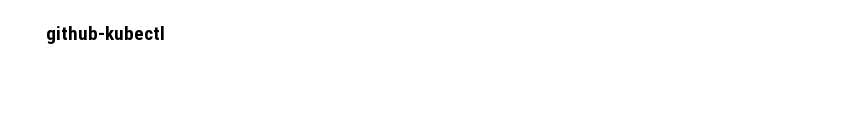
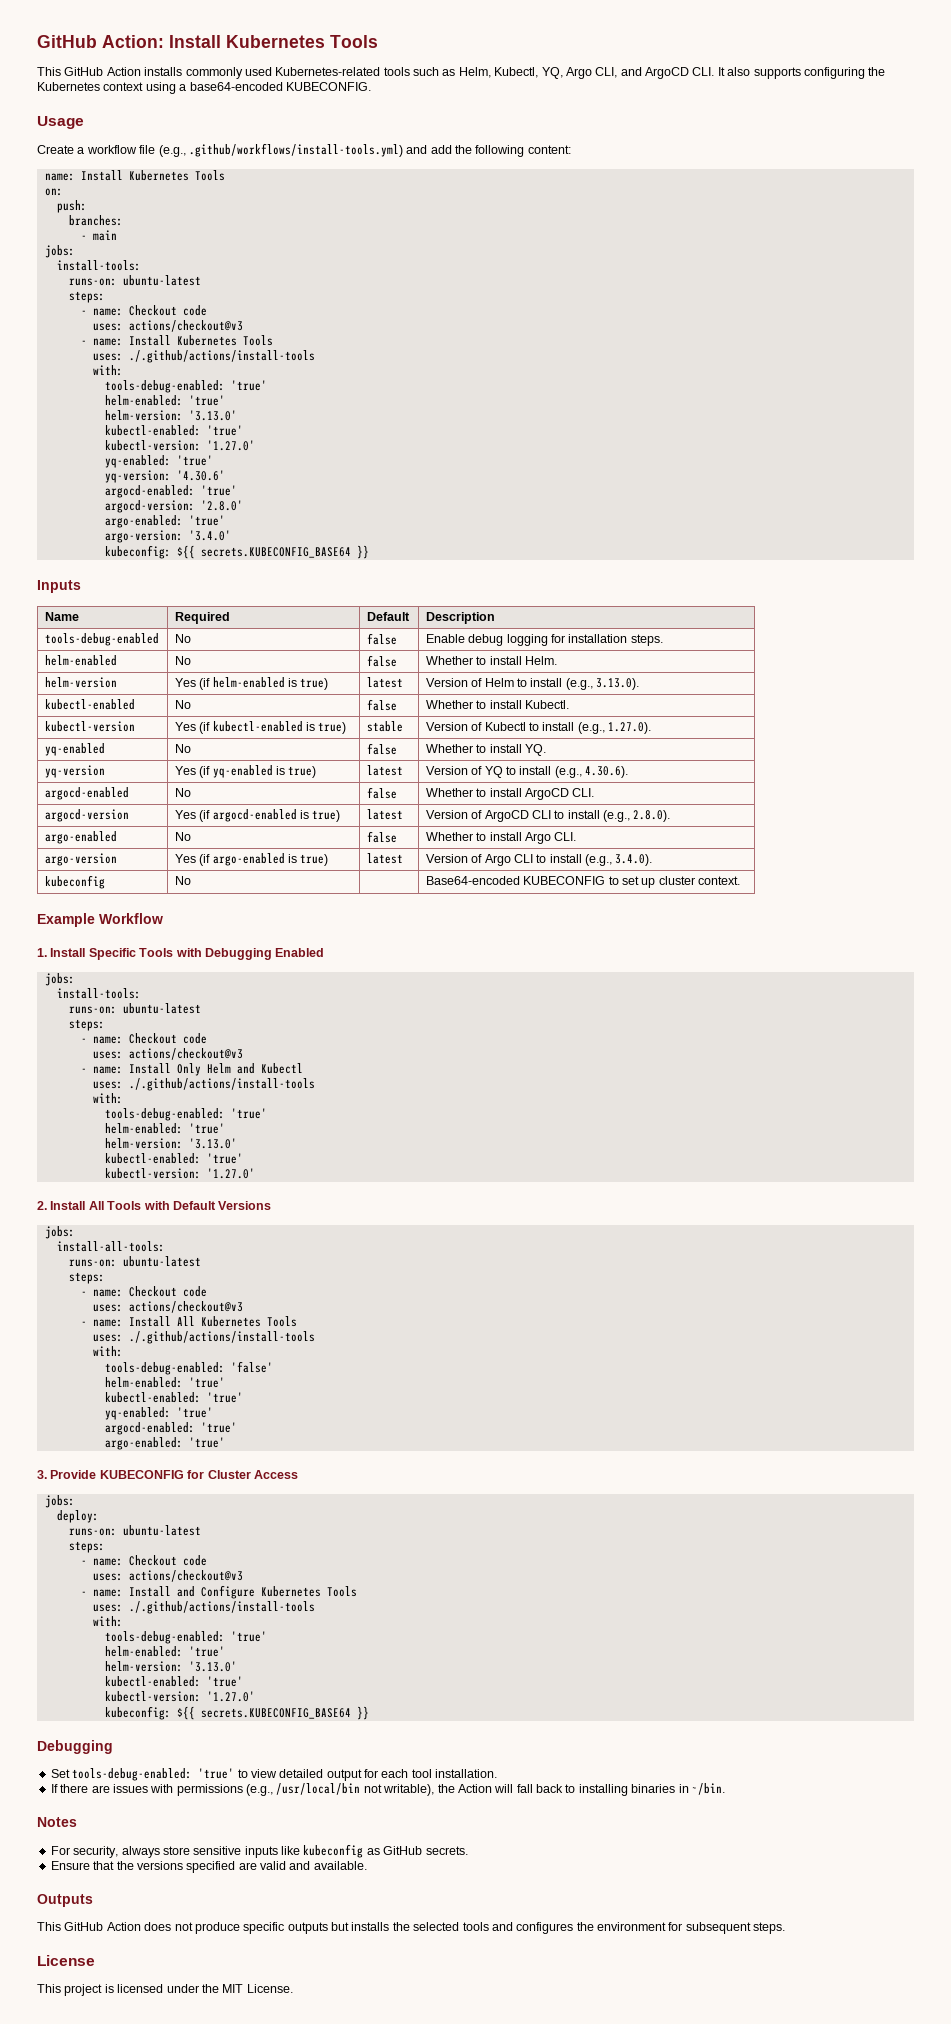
[46,26,165,44] github-kubectl -> [37,35,378,48] [37,67,886,79] [37,82,371,94] [37,116,84,129] [37,143,571,157] [44,170,225,181] [44,188,63,196] [56,200,87,213] [68,215,123,226] [80,230,117,241] [44,245,75,258] [56,260,141,271] [68,275,201,286] [68,291,105,303] [80,305,207,316] [92,320,243,332] [80,335,273,346] [92,350,315,363] [92,365,123,376] [104,380,267,393] [104,395,225,406] [104,410,237,421] [104,425,243,436] [104,440,255,451] [104,455,213,468] [104,470,225,483] [104,485,237,498] [104,500,243,513] [104,515,225,528] [104,530,231,543] [104,545,369,559] [37,580,81,593] [44,612,79,621] [174,612,230,624] [366,612,410,621] [425,612,495,624] [44,633,159,646] [174,634,191,643] [366,633,397,645] [425,634,663,646] [44,655,117,666] [174,656,191,665] [366,655,397,667] [425,656,557,665] [44,677,117,688] [174,677,329,690] [366,677,403,688] [425,678,640,690] [44,699,135,710] [174,700,191,709] [366,699,397,711] [425,700,569,709] [44,721,135,732] [174,721,347,734] [366,721,403,732] [425,722,652,734] [44,743,105,756] [174,744,191,753] [366,743,397,755] [425,744,546,756] [44,765,105,778] [174,765,317,778] [366,765,403,776] [425,766,629,778] [44,787,129,800] [174,788,191,797] [366,787,397,799] [425,788,595,800] [44,809,129,822] [174,809,341,822] [366,809,403,820] [425,810,671,822] [44,831,117,844] [174,832,191,841] [366,831,397,843] [425,832,577,844] [44,853,117,866] [174,853,329,866] [366,853,403,864] [425,854,653,866] [44,875,105,889] [174,876,191,885] [425,876,741,888] [37,913,163,927] [37,948,325,960] [44,973,75,986] [56,988,141,999] [68,1003,201,1014] [68,1019,105,1031] [80,1033,207,1044] [92,1048,243,1060] [80,1063,303,1076] [92,1078,315,1091] [92,1093,123,1104] [104,1108,267,1121] [104,1123,225,1134] [104,1138,237,1149] [104,1153,243,1164] [104,1168,255,1179] [37,1201,272,1210] [44,1226,75,1239] [56,1241,165,1252] [68,1256,201,1267] [68,1272,105,1284] [80,1286,207,1297] [92,1301,243,1313] [80,1316,297,1327] [92,1331,315,1344] [92,1346,123,1357] [104,1361,273,1375] [104,1377,225,1388] [104,1392,243,1403] [104,1407,213,1420] [104,1422,237,1435] [104,1437,225,1450] [37,1470,298,1479] [44,1495,75,1508] [56,1510,99,1523] [68,1525,201,1536] [68,1541,105,1553] [80,1555,207,1566] [92,1570,243,1582] [80,1585,357,1599] [92,1601,315,1614] [92,1616,123,1627] [104,1631,267,1644] [104,1646,225,1657] [104,1661,237,1672] [104,1676,243,1687] [104,1691,255,1702] [104,1706,369,1720] [37,1740,113,1754] [50,1768,498,1781] [50,1783,725,1796] [37,1817,77,1827] [50,1844,468,1858] [50,1861,367,1873] [37,1894,93,1907] [37,1922,786,1934] [37,1955,95,1966] [37,1984,293,1996] GitHub Action: Install Kubernetes Tools // This GitHub Action installs commonly used Kubernetes-related tools such as Helm, Kubectl, YQ, Argo CLI, and ArgoCD CLI. It also supports configuring the Kubernetes context using a base64-encoded KUBECONFIG. // Usage // Create a workflow file (e.g., .github/workflows/install-tools.yml) and add the following content: // name: Install Kubernetes Tools // on: // push: // branches: // - main // jobs: // install-tools: // runs-on: ubuntu-latest // steps: // - name: Checkout code // uses: actions/checkout@v3 // - name: Install Kubernetes Tools // uses: ./.github/actions/install-tools // with: // tools-debug-enabled: 'true' // helm-enabled: 'true' // helm-version: '3.13.0' // kubectl-enabled: 'true' // kubectl-version: '1.27.0' // yq-enabled: 'true' // yq-version: '4.30.6' // argocd-enabled: 'true' // argocd-version: '2.8.0' // argo-enabled: 'true' // argo-version: '3.4.0' // kubeconfig: ${{ secrets.KUBECONFIG_BASE64 }} // Inputs // Name | Required | Default | Description // tools-debug-enabled | No | false | Enable debug logging for installation steps. // helm-enabled | No | false | Whether to install Helm. // helm-version | Yes (if helm-enabled is true) | latest | Version of Helm to install (e.g., 3.13.0). // kubectl-enabled | No | false | Whether to install Kubectl. // kubectl-version | Yes (if kubectl-enabled is true) | stable | Version of Kubectl to install (e.g., 1.27.0). // yq-enabled | No | false | Whether to install YQ. // yq-version | Yes (if yq-enabled is true) | latest | Version of YQ to install (e.g., 4.30.6). // argocd-enabled | No | false | Whether to install ArgoCD CLI. // argocd-version | Yes (if argocd-enabled is true) | latest | Version of ArgoCD CLI to install (e.g., 2.8.0). // argo-enabled | No | false | Whether to install Argo CLI. // argo-version | Yes (if argo-enabled is true) | latest | Version of Argo CLI to install (e.g., 3.4.0). // kubeconfig | No | | Base64-encoded KUBECONFIG to set up cluster context. // Example Workflow // 1. Install Specific Tools with Debugging Enabled // jobs: // install-tools: // runs-on: ubuntu-latest // steps: // - name: Checkout code // uses: actions/checkout@v3 // - name: Install Only Helm and Kubectl // uses: ./.github/actions/install-tools // with: // tools-debug-enabled: 'true' // helm-enabled: 'true' // helm-version: '3.13.0' // kubectl-enabled: 'true' // kubectl-version: '1.27.0' // 2. Install All Tools with Default Versions // jobs: // install-all-tools: // runs-on: ubuntu-latest // steps: // - name: Checkout code // uses: actions/checkout@v3 // - name: Install All Kubernetes Tools // uses: ./.github/actions/install-tools // with: // tools-debug-enabled: 'false' // helm-enabled: 'true' // kubectl-enabled: 'true' // yq-enabled: 'true' // argocd-enabled: 'true' // argo-enabled: 'true' // 3. Provide KUBECONFIG for Cluster Access // jobs: // deploy: // runs-on: ubuntu-latest // steps: // - name: Checkout code // uses: actions/checkout@v3 // - name: Install and Configure Kubernetes Tools // uses: ./.github/actions/install-tools // with: // tools-debug-enabled: 'true' // helm-enabled: 'true' // helm-version: '3.13.0' // kubectl-enabled: 'true' // kubectl-version: '1.27.0' // kubeconfig: ${{ secrets.KUBECONFIG_BASE64 }} // Debugging // Set tools-debug-enabled: 'true' to view detailed output for each tool installation. // If there are issues with permissions (e.g., /usr/local/bin not writable), the Action will fall back to installing binaries in ~/bin. // Notes // For security, always store sensitive inputs like kubeconfig as GitHub secrets. // Ensure that the versions specified are valid and available. // Outputs // This GitHub Action does not produce specific outputs but installs the selected tools and configures the environment for subsequent steps. // License // This project is licensed under the MIT License.

